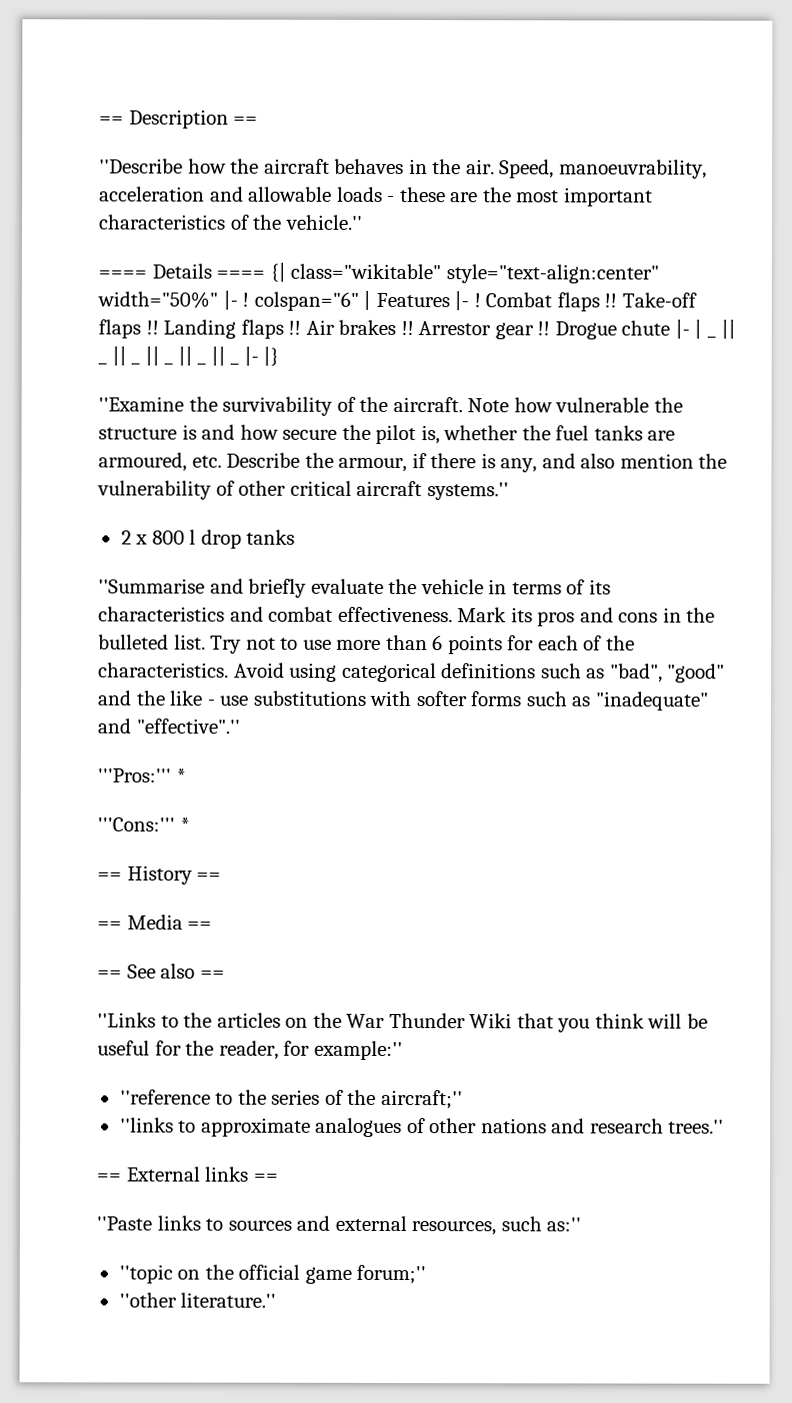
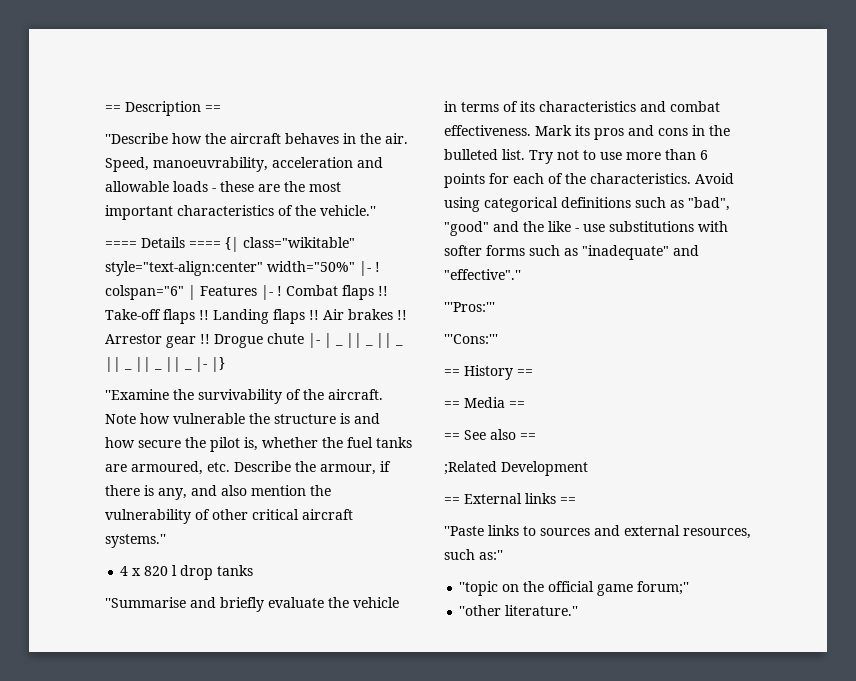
[120,530,185,545] 2 x 800 -> [120,566,169,576] 4 x 820
[175,768,186,783] * -> (495, 307) none
[179,817,190,832] * -> (498, 339) none
[97,1012,708,1033] [97,1040,403,1061] [119,1089,463,1110] [119,1117,725,1138] ''Links to the articles on the War Thunder Wiki that you think will be useful for the reader, for example:'' // ''reference to the series of the aircraft;'' // ''links to approximate analogues of other nations and research trees.'' -> [444,461,588,476] ;Related Development

